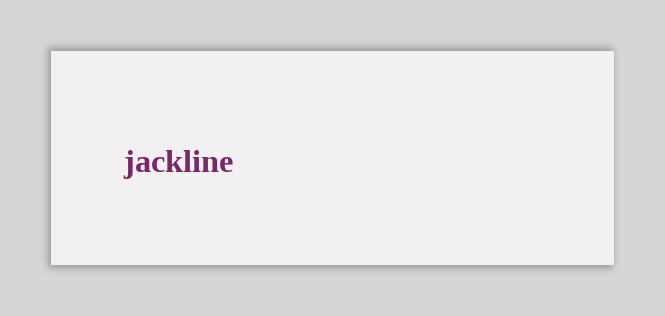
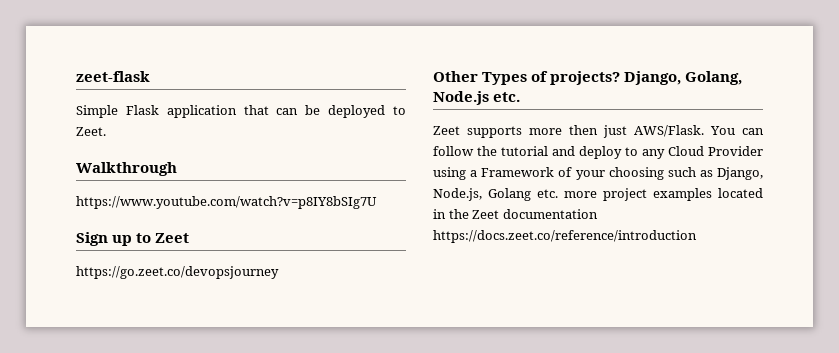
[123,150,233,179] jackline -> [76,71,150,82] [76,105,406,118] [76,127,106,136] [76,162,177,176] [76,196,377,209] [76,232,190,246] [76,266,279,279] [433,71,743,85] [433,91,521,105] [433,125,764,138] [433,146,763,159] [433,167,763,180] [433,188,763,201] [433,209,598,219] [433,230,697,243] zeet-flask // Simple Flask application that can be deployed to Zeet. // Walkthrough // https://www.youtube.com/watch?v=p8IY8bSIg7U // Sign up to Zeet // https://go.zeet.co/devopsjourney // Other Types of projects? Django, Golang, Node.js etc. // Zeet supports more then just AWS/Flask. You can follow the tutorial and deploy to any Cloud Provider using a Framework of your choosing such as Django, Node.js, Golang etc. more project examples located in the Zeet documentation https://docs.zeet.co/reference/introduction

